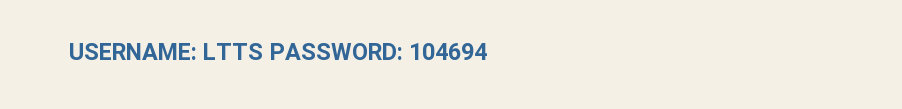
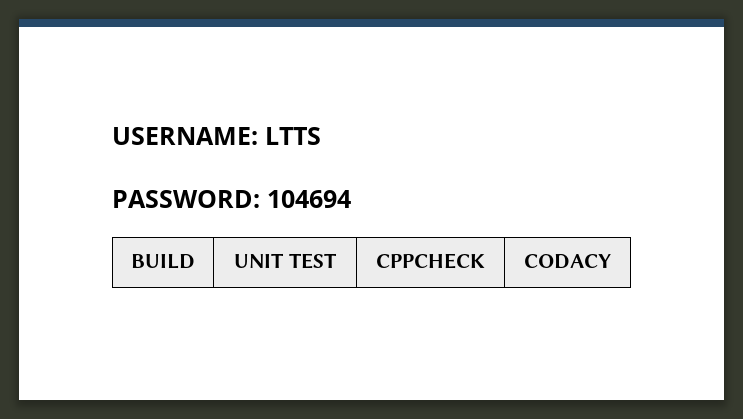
(264, 51) none -> (321, 136) //
(488, 51) none -> [131,254,195,269] [234,253,337,269] [376,253,485,269] [524,254,611,269] // BUILD | UNIT TEST | CPPCHECK | CODACY

